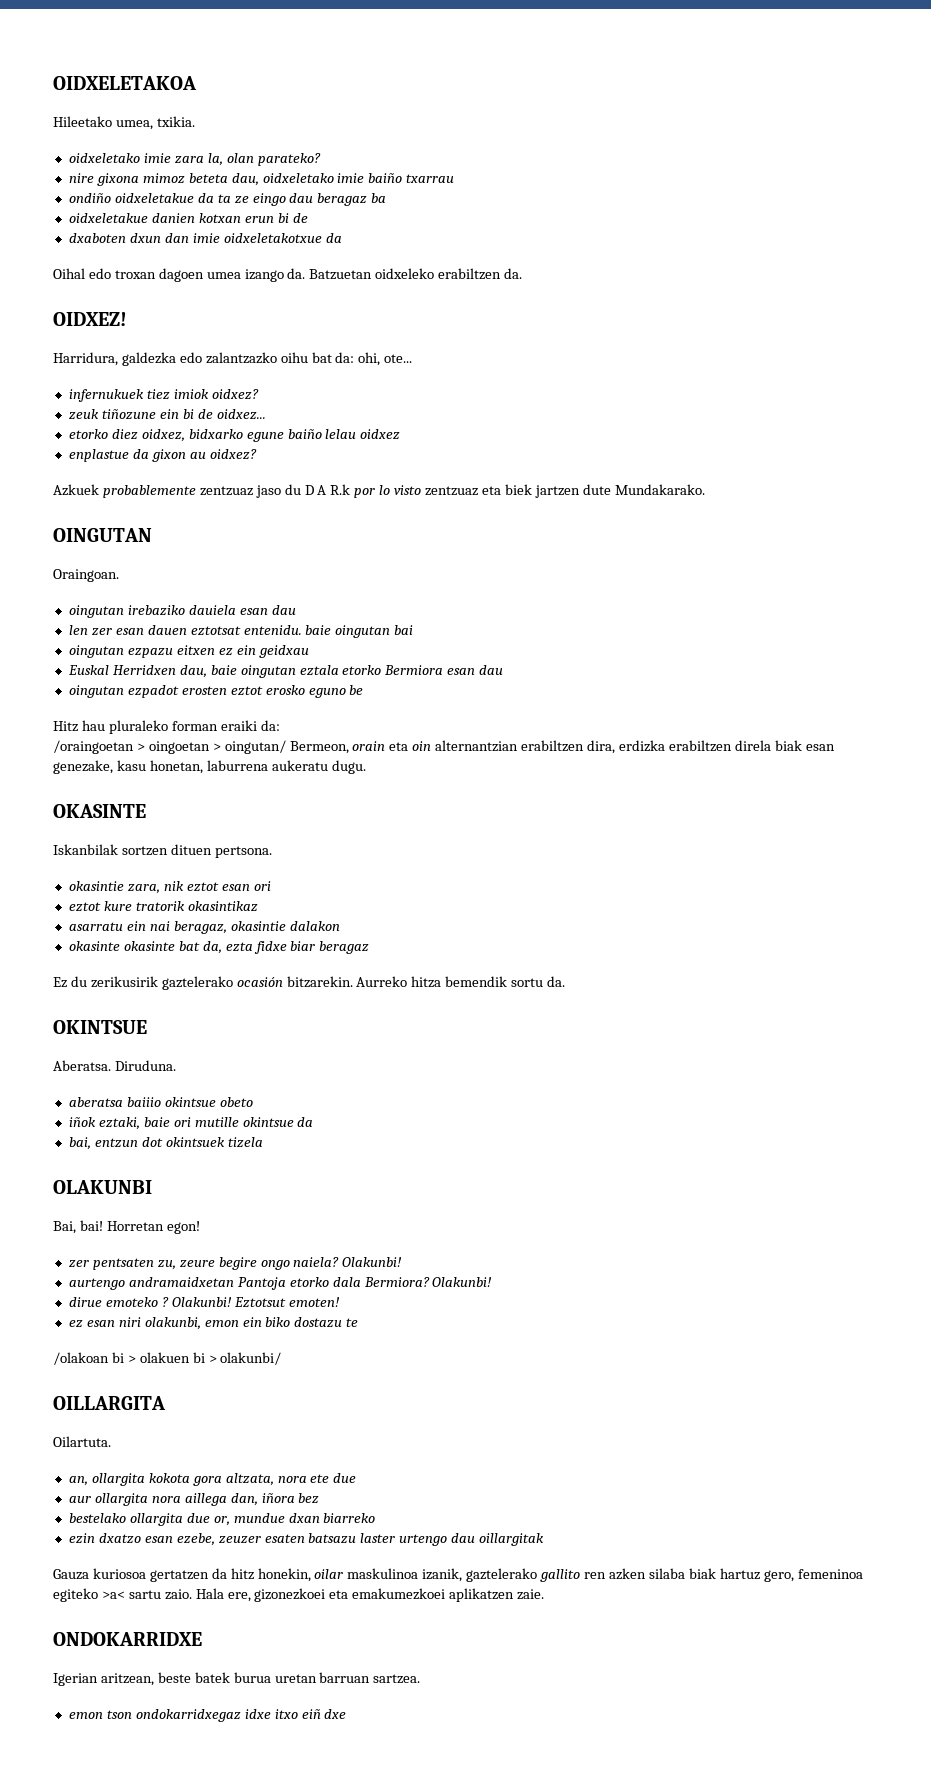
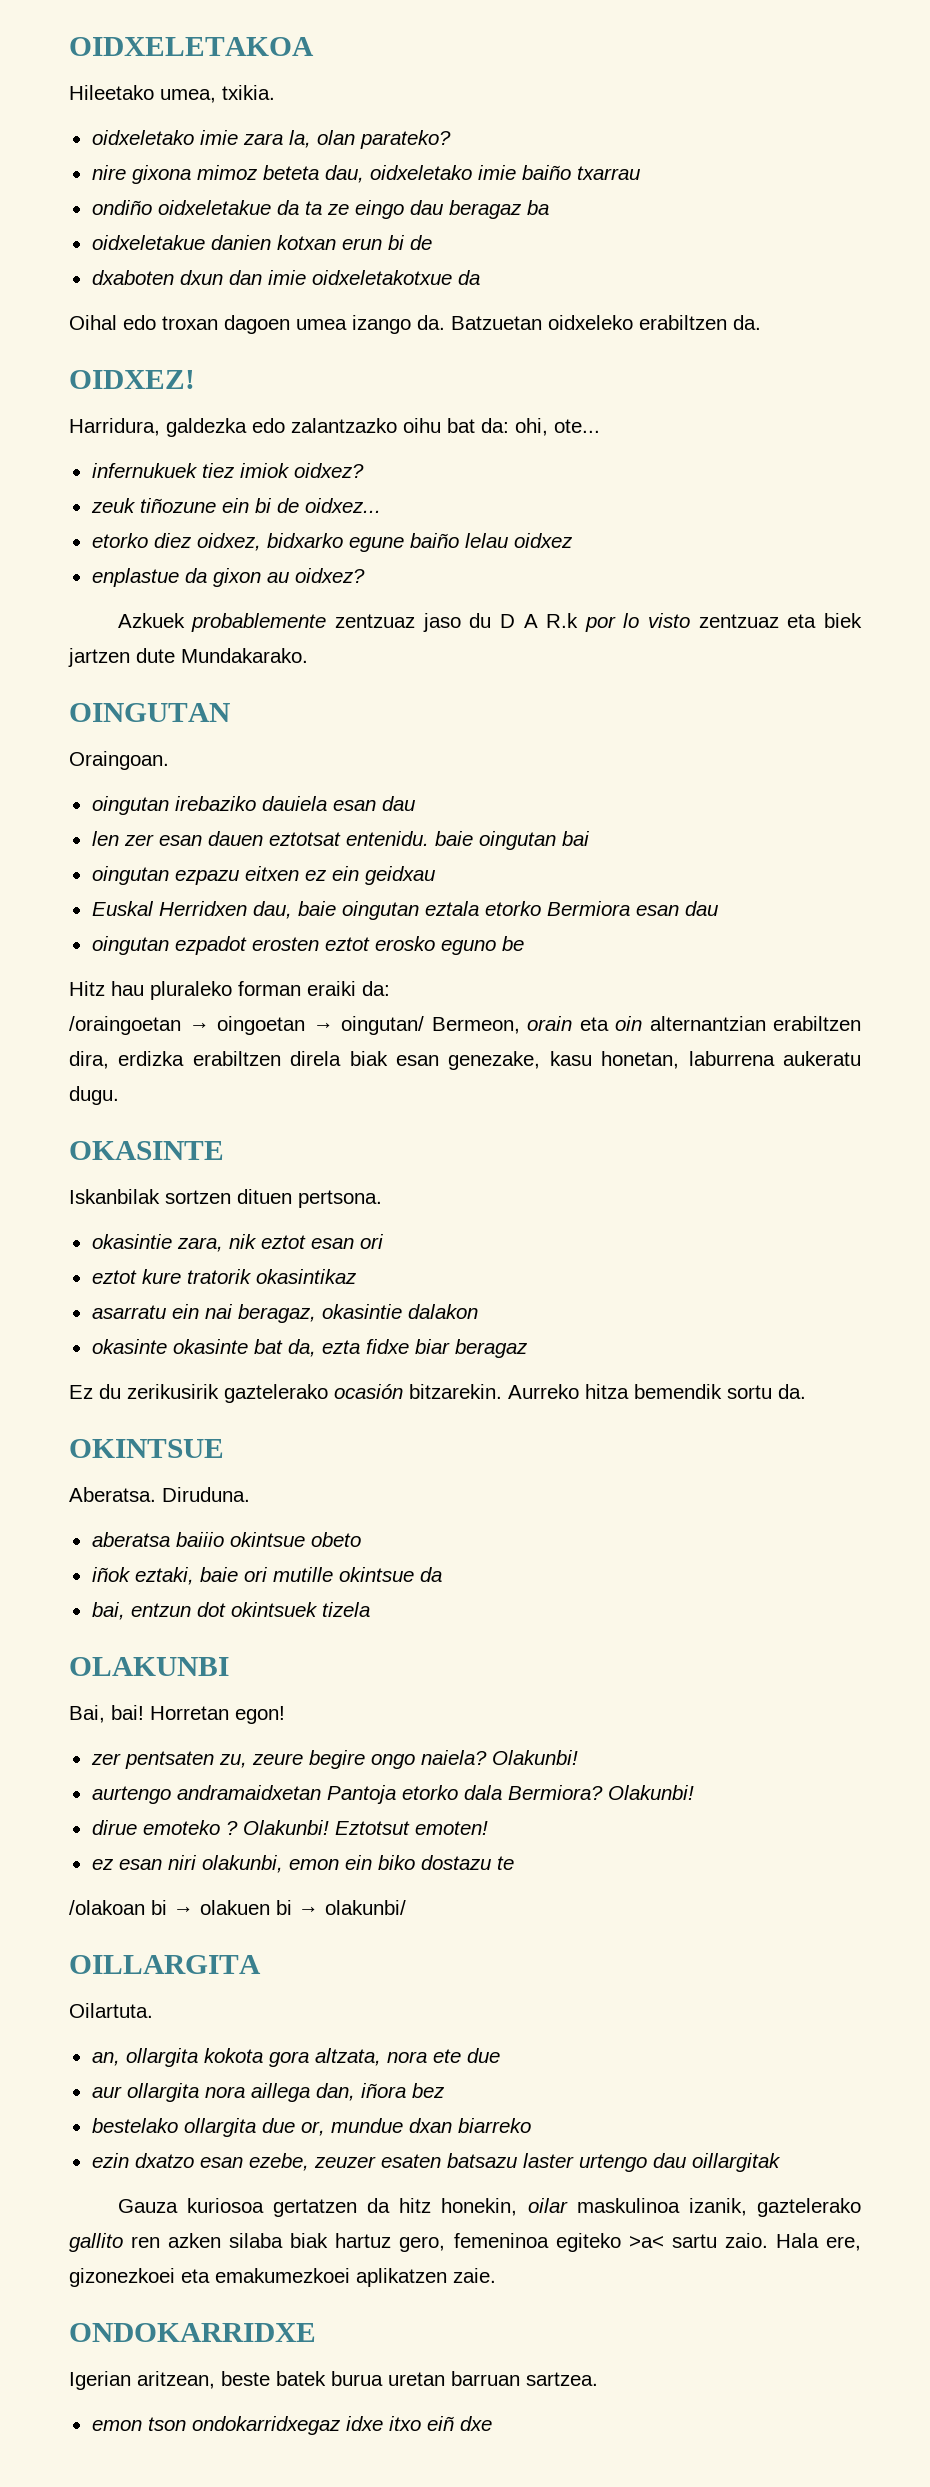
[136,741,221,754] > oingoetan > -> [188,1016,334,1035] → oingoetan →
[127,1355,136,1363] > -> [173,1906,194,1915] →
[208,1355,217,1363] > -> [298,1906,319,1915] →

